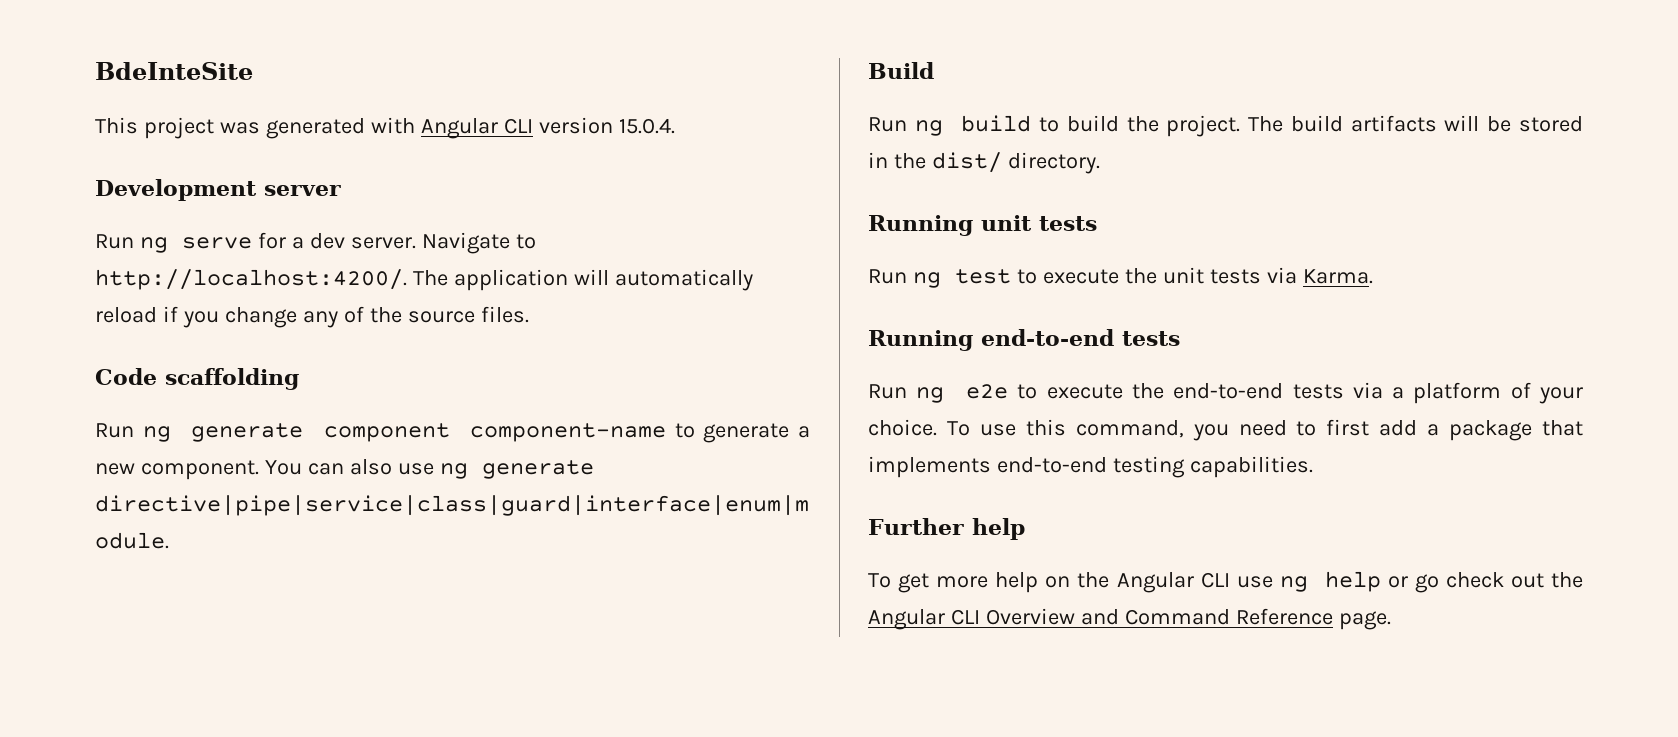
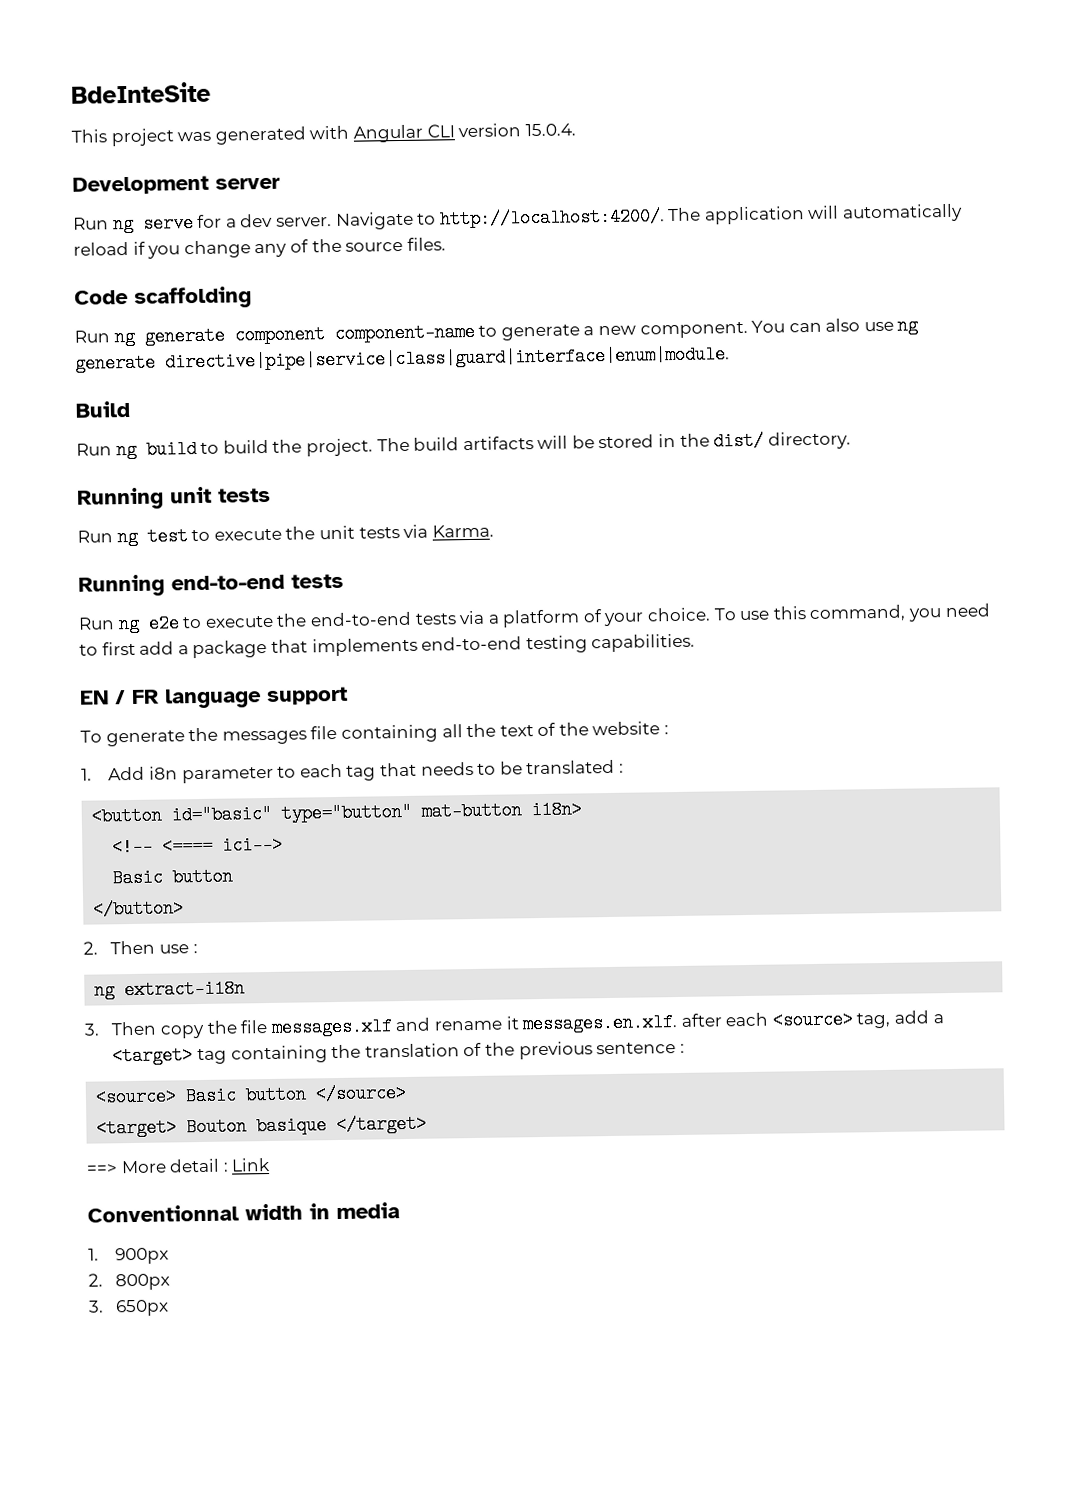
[868,518,1025,540] [868,571,1583,593] [868,608,1391,630] Further help // To get more help on the Angular CLI use ng help or go check out the Angular CLI Overview and Command Reference page. -> [79,686,348,709] [80,721,670,747] [81,759,624,784] [91,800,583,826] [112,835,284,857] [112,867,234,888] [93,899,185,919] [83,940,198,955] [94,979,246,1000] [84,1010,944,1039] [112,1041,685,1066] [95,1083,408,1107] [96,1114,428,1138] [86,1157,272,1174] [87,1202,400,1223] [88,1247,170,1265] [88,1273,171,1291] [88,1299,170,1317] EN / FR language support // To generate the messages file containing all the text of the website : // 1. Add i8n parameter to each tag that needs to be translated : // <button id="basic" type="button" mat-button i18n> // <!-- <==== ici--> // Basic button // </button> // 2. Then use : // ng extract-i18n // 3. Then copy the file messages.xlf and rename it messages.en.xlf. after each <source> tag, add a <target> tag containing the translation of the previous sentence : // <source> Basic button </source> // <target> Bouton basique </target> // ==> More detail : Link // Conventionnal width in media // 1. 900px // 2. 800px // 3. 650px

